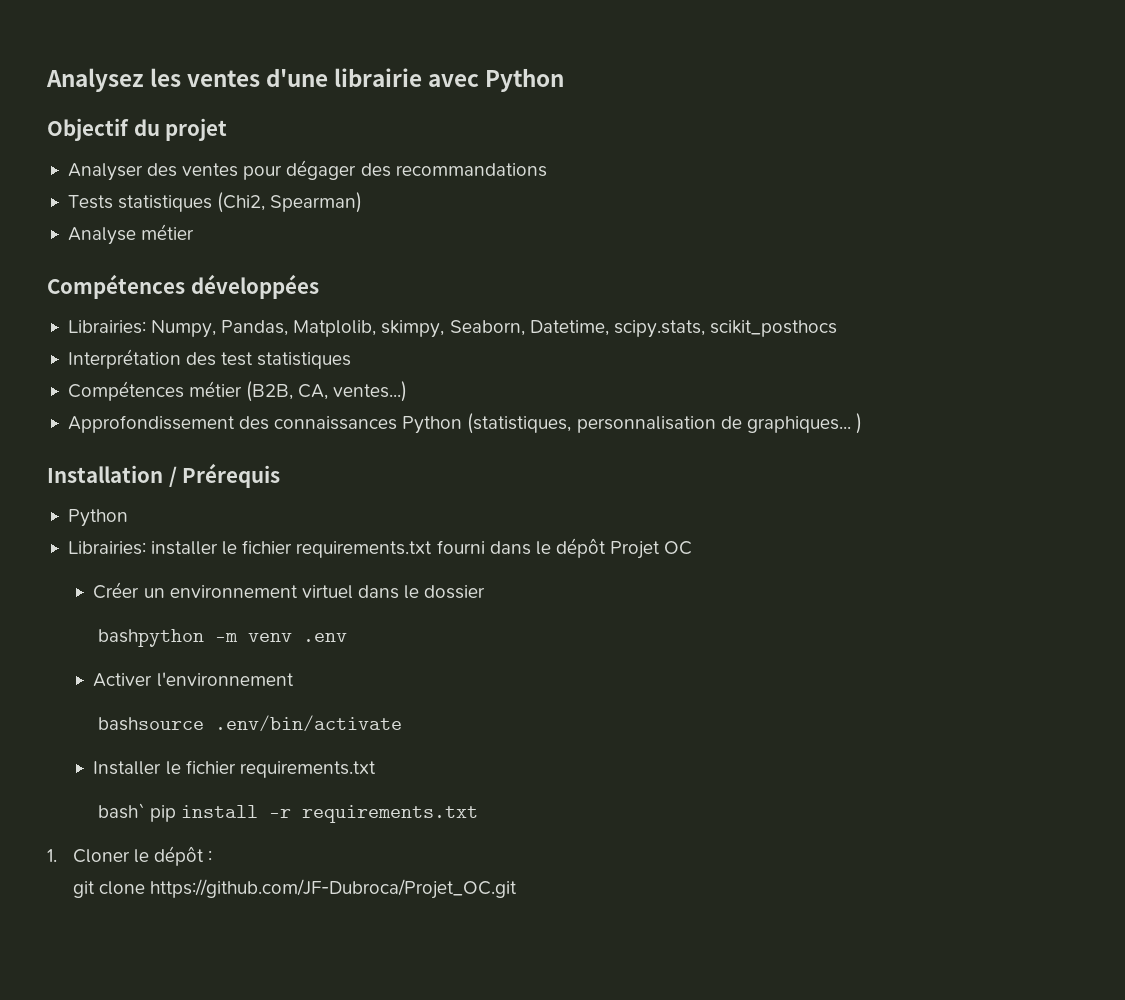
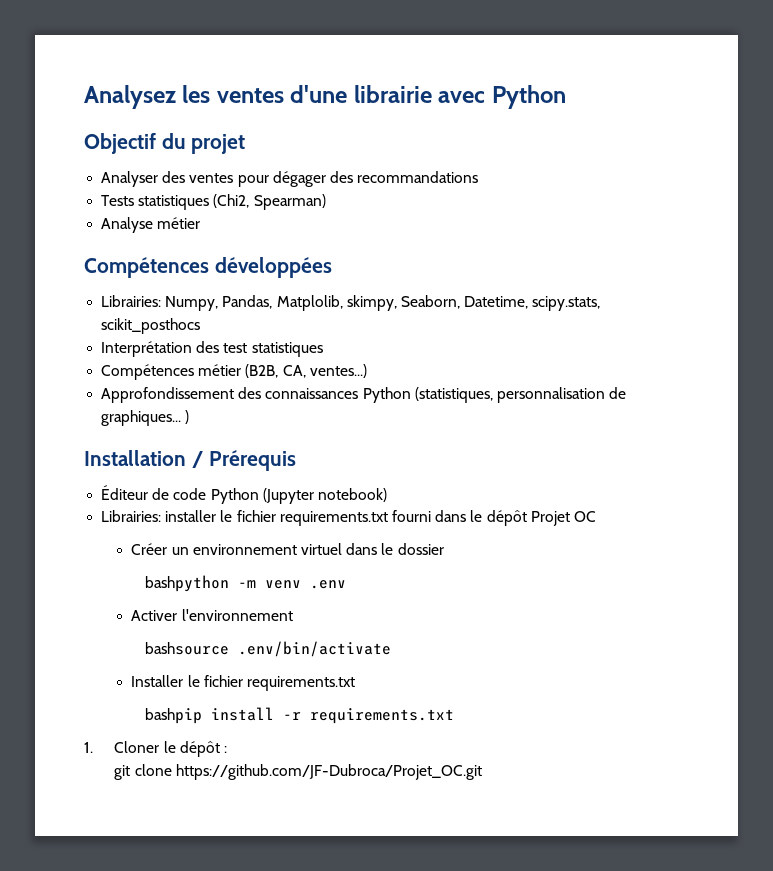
[67,509,128,527] Python -> [101,485,387,504] Éditeur de code Python (Jupyter notebook)
[98,803,177,822] bash` pip -> [144,708,202,724] bashpip

